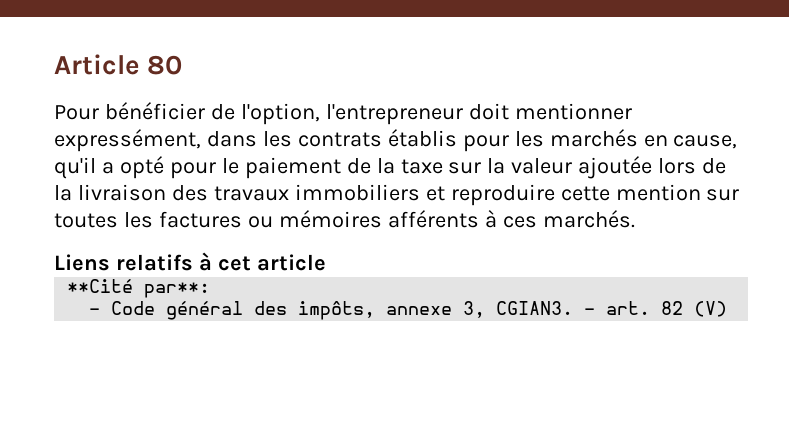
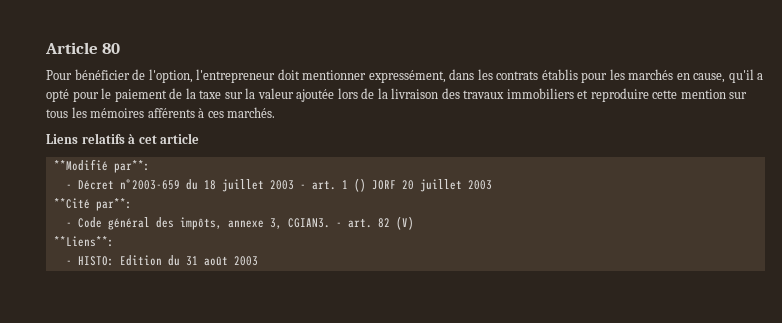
[54,211,273,228] toutes les factures ou -> [46,107,87,118] tous les
(326, 262) none -> [53,159,150,173] [65,178,492,192] // **Modifié par**: // - Décret n°2003-659 du 18 juillet 2003 - art. 1 () JORF 20 juillet 2003
(728, 309) none -> [53,236,114,247] [65,255,258,266] // **Liens**: // - HISTO: Edition du 31 août 2003

